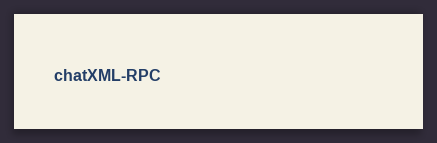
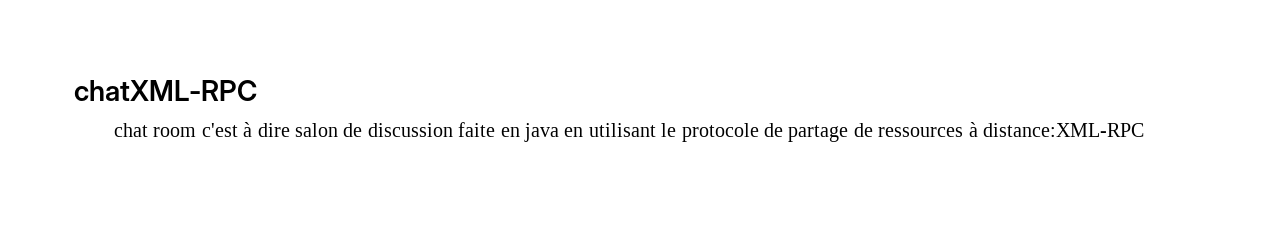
(161, 75) none -> [113,122,1144,142] // chat room c'est à dire salon de discussion faite en java en utilisant le protocole de partage de ressources à distance:XML-RPC

